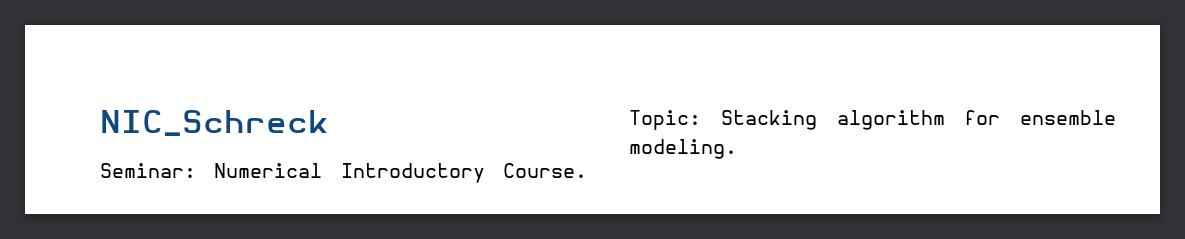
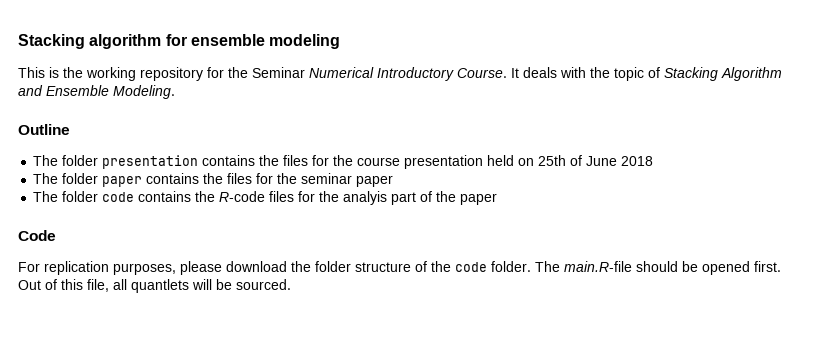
[100,110,329,136] [100,163,587,183] [629,110,1116,130] [629,139,737,159] NIC_Schreck // Seminar: Numerical Introductory Course. Topic: Stacking algorithm for ensemble modeling. -> [18,34,341,49] [18,67,782,81] [18,85,175,99] [18,124,70,135] [33,155,654,169] [33,173,394,187] [33,191,498,205] [18,230,56,241] [18,261,781,275] [18,279,291,293] Stacking algorithm for ensemble modeling // This is the working repository for the Seminar Numerical Introductory Course. It deals with the topic of Stacking Algorithm and Ensemble Modeling. // Outline // The folder presentation contains the files for the course presentation held on 25th of June 2018 // The folder paper contains the files for the seminar paper // The folder code contains the R-code files for the analyis part of the paper // Code // For replication purposes, please download the folder structure of the code folder. The main.R-file should be opened first. Out of this file, all quantlets will be sourced.

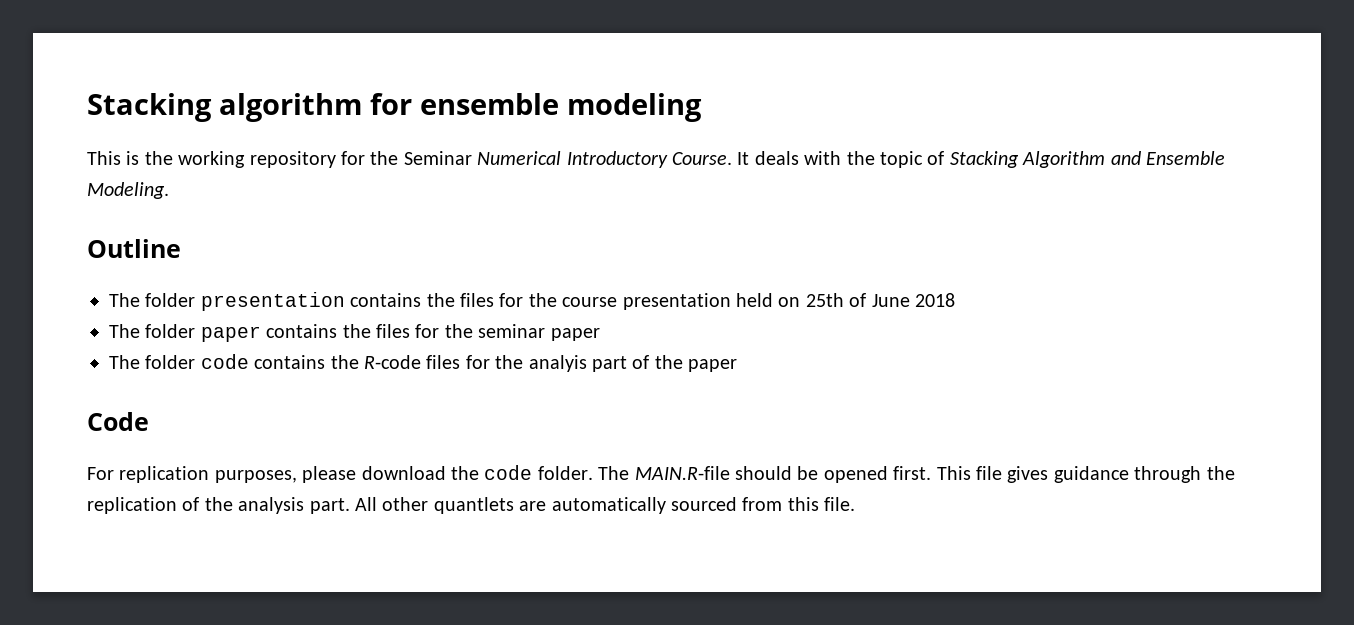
[315,261,451,272] folder structure of the -> (479, 473) none
[564,261,632,272] main.R-file -> [634,466,730,480] MAIN.R-file
[18,279,291,293] Out of this file, all quantlets will be sourced. -> [936,466,1235,483] [87,497,856,514] This file gives guidance through the replication of the analysis part. All other quantlets are automatically sourced from this file.

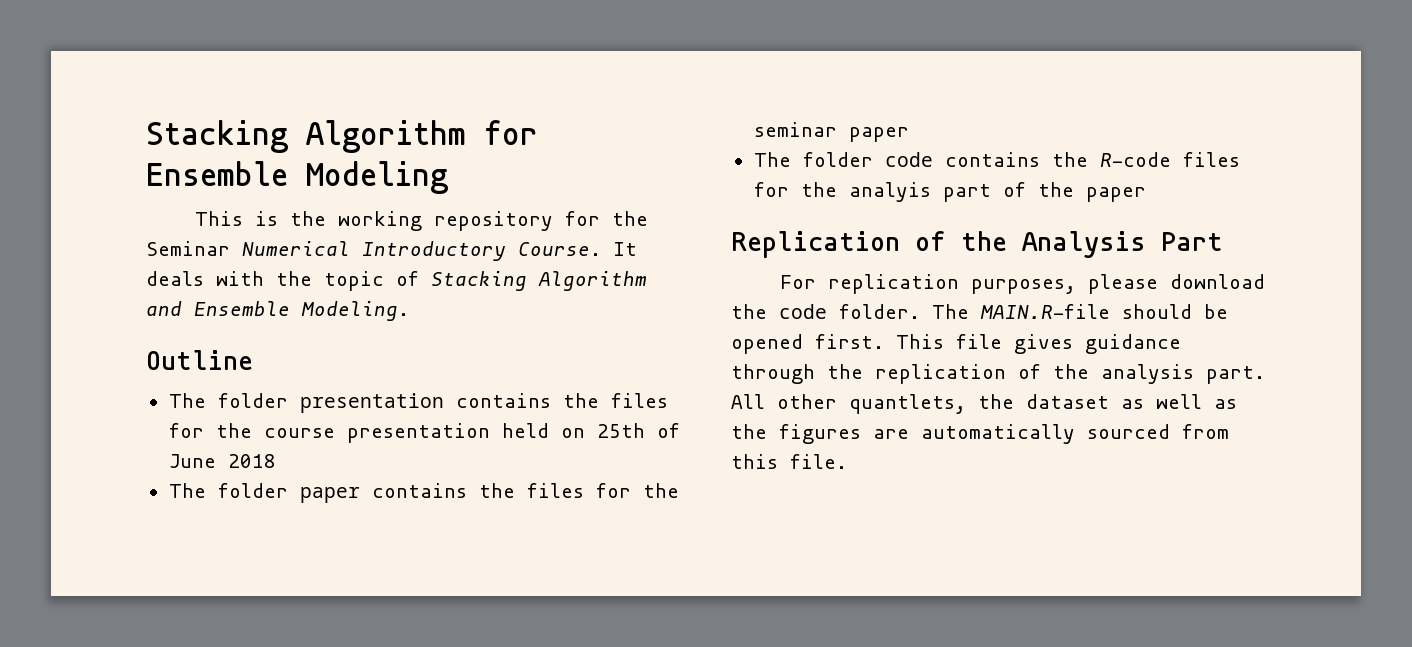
[87,93,702,122] Stacking algorithm for ensemble modeling -> [146,120,538,153] [146,161,448,194] Stacking Algorithm for Ensemble Modeling
[87,412,149,431] Code -> [731,231,1223,258] Replication of the Analysis Part
[433,497,514,514] quantlets -> [849,394,1237,414] [731,424,861,444] quantlets, the dataset as well as the figures

